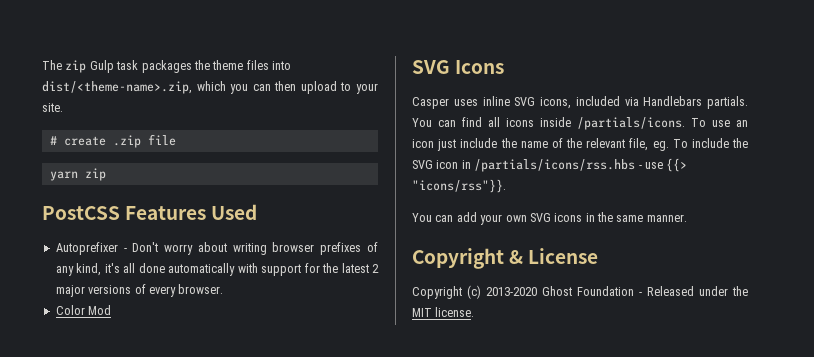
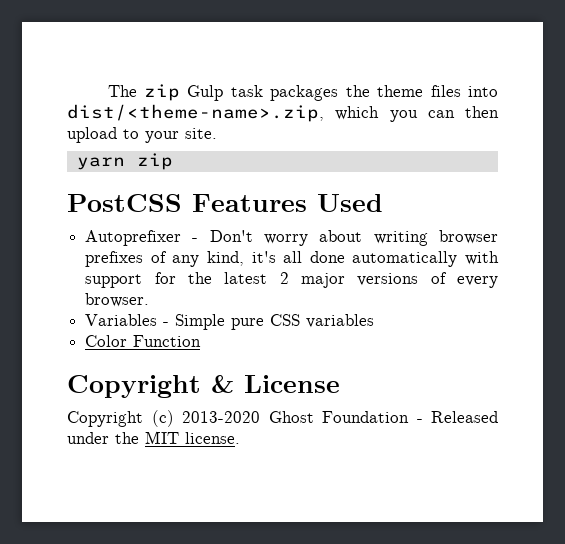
[49,134,176,148] // # create .zip file -> (217, 133) none
[55,305,112,315] [412,60,505,74] [412,96,748,109] [412,117,748,130] [412,138,748,151] [412,158,688,172] [412,179,506,193] [412,212,687,225] Color Mod // SVG Icons // Casper uses inline SVG icons, included via Handlebars partials. You can find all icons inside /partials/icons. To use an icon just include the name of the relevant file, eg. To include the SVG icon in /partials/icons/rss.hbs - use {{> "icons/rss"}}. // You can add your own SVG icons in the same manner. -> [85,314,375,330] [85,335,202,347] Variables - Simple pure CSS variables // Color Function

